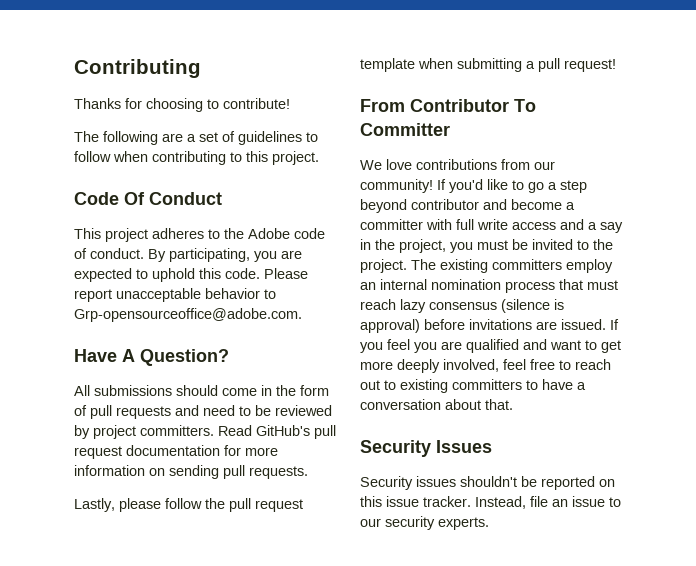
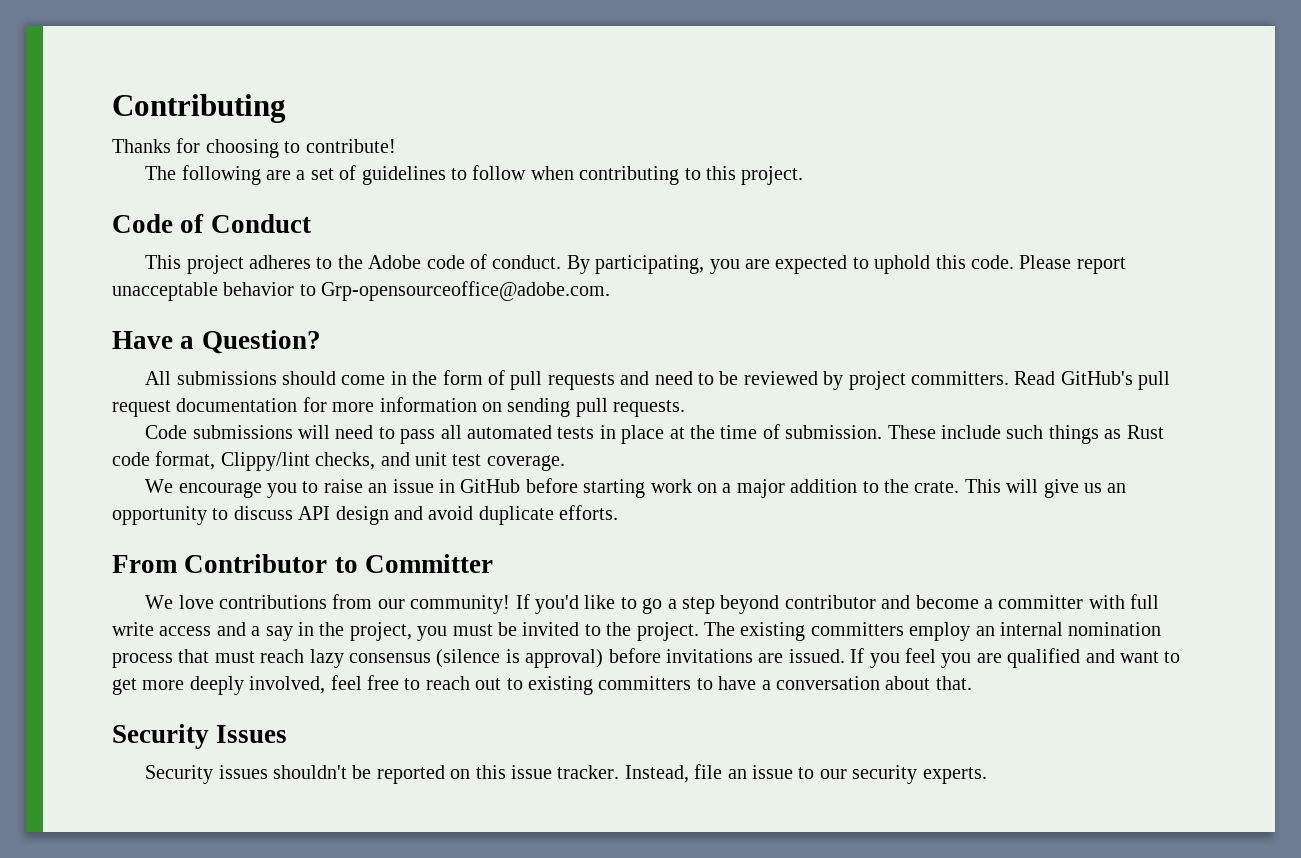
[124,192,145,205] Of -> [180,214,205,233] of
[122,349,135,362] A -> [180,336,195,349] a
[74,498,303,512] [360,58,616,72] Lastly, please follow the pull request template when submitting a pull request! -> [145,424,1164,444] [112,451,565,471] [145,478,1127,498] [112,505,619,525] Code submissions will need to pass all automated tests in place at the time of submission. These include such things as Rust code format, Clippy/lint checks, and unit test coverage. // We encourage you to raise an issue in GitHub before starting work on a major addition to the crate. This will give us an opportunity to discuss API design and avoid duplicate efforts.
[514,99,536,112] To -> [334,557,358,573] to

